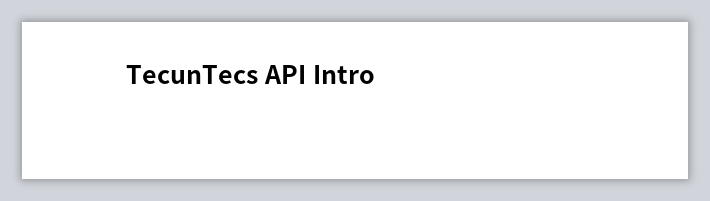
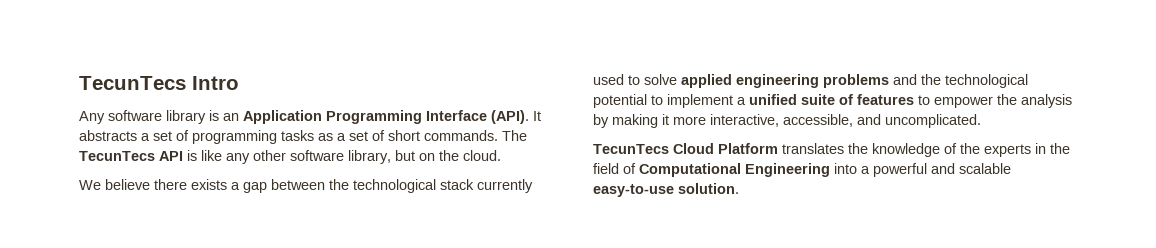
[126,65,375,84] TecunTecs API Intro -> [79,76,239,90] [79,110,541,124] [79,130,527,144] [79,150,501,164] [79,179,533,193] [593,74,1028,88] [593,94,1072,108] [593,114,981,128] [593,143,1070,157] [593,163,1011,177] [593,183,739,197] TecunTecs Intro // Any software library is an Application Programming Interface (API). It abstracts a set of programming tasks as a set of short commands. The TecunTecs API is like any other software library, but on the cloud. // We believe there exists a gap between the technological stack currently used to solve applied engineering problems and the technological potential to implement a unified suite of features to empower the analysis by making it more interactive, accessible, and uncomplicated. // TecunTecs Cloud Platform translates the knowledge of the experts in the field of Computational Engineering into a powerful and scalable easy-to-use solution.

